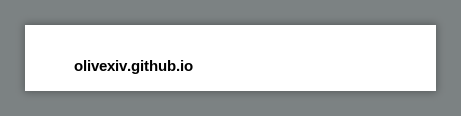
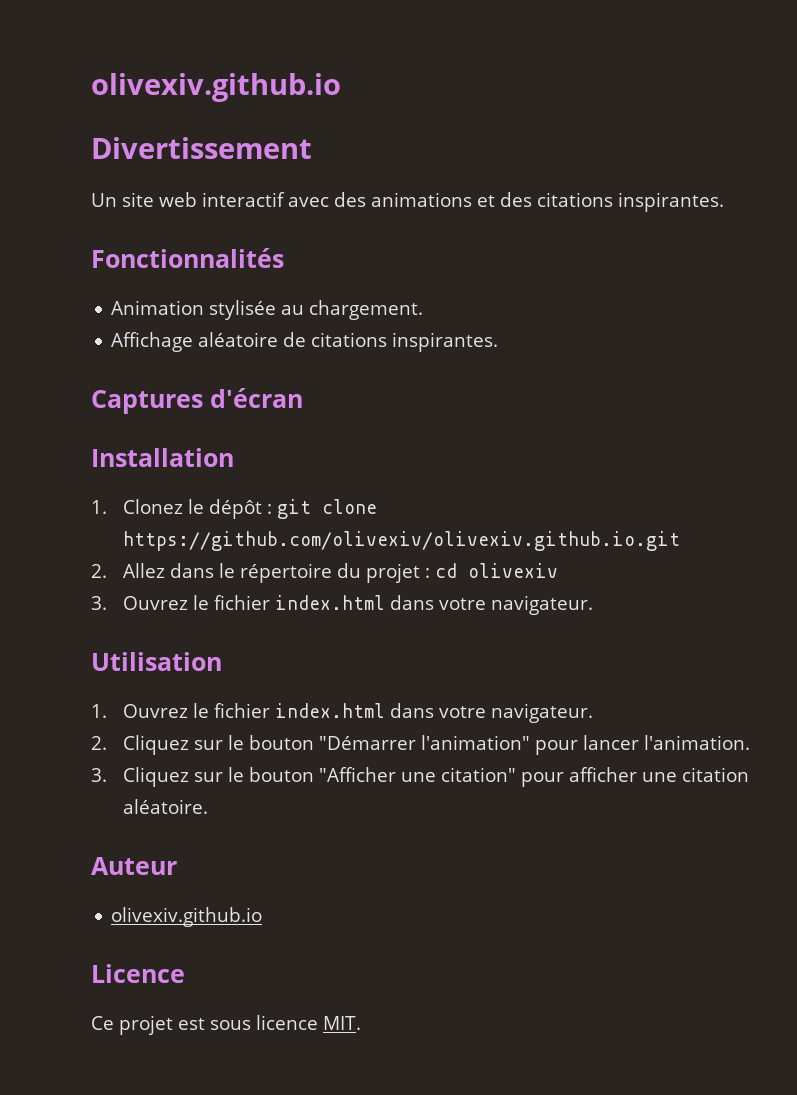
[74,60,193,74] olivexiv.github.io -> [91,73,341,102] [91,137,312,159] [91,192,724,212] [91,248,284,268] [111,300,424,320] [111,332,499,352] [91,388,303,414] [91,448,234,467] [91,499,377,519] [122,531,680,551] [91,563,558,583] [91,595,593,615] [91,652,222,671] [91,703,593,723] [91,735,750,755] [91,767,749,787] [122,799,208,814] [91,857,177,875] [111,907,263,927] [91,964,185,983] [91,1015,361,1035] olivexiv.github.io // Divertissement // Un site web interactif avec des animations et des citations inspirantes. // Fonctionnalités // Animation stylisée au chargement. // Affichage aléatoire de citations inspirantes. // Captures d'écran // Installation // 1. Clonez le dépôt : git clone https://github.com/olivexiv/olivexiv.github.io.git // 2. Allez dans le répertoire du projet : cd olivexiv // 3. Ouvrez le fichier index.html dans votre navigateur. // Utilisation // 1. Ouvrez le fichier index.html dans votre navigateur. // 2. Cliquez sur le bouton "Démarrer l'animation" pour lancer l'animation. // 3. Cliquez sur le bouton "Afficher une citation" pour afficher une citation aléatoire. // Auteur // olivexiv.github.io // Licence // Ce projet est sous licence MIT.

